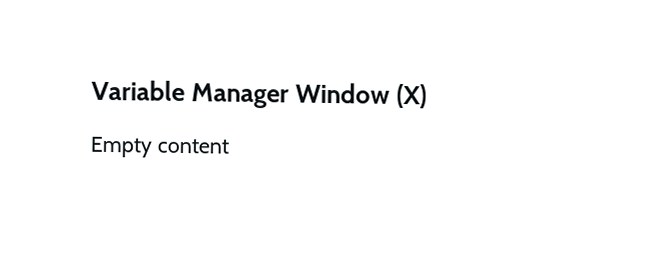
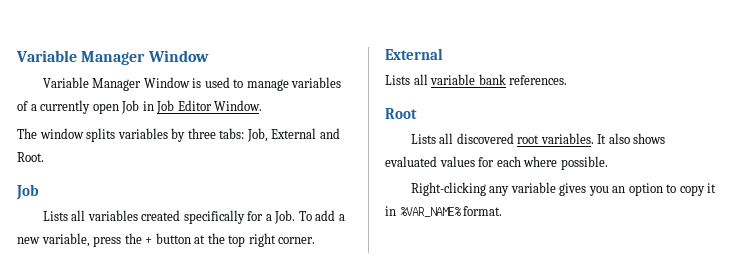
[91,79,428,109] [90,136,229,158] Variable Manager Window (X) // Empty content -> [16,50,209,65] [42,77,342,91] [17,100,263,114] [17,128,340,142] [17,152,44,162] [16,184,39,200] [42,210,345,224] [17,233,316,247] [385,48,443,60] [385,74,568,85] [385,108,417,119] [410,133,666,144] [385,156,608,170] [410,182,717,196] [385,206,503,217] Variable Manager Window // Variable Manager Window is used to manage variables of a currently open Job in Job Editor Window. // The window splits variables by three tabs: Job, External and Root. // Job // Lists all variables created specifically for a Job. To add a new variable, press the + button at the top right corner. // External // Lists all variable bank references. // Root // Lists all discovered root variables. It also shows evaluated values for each where possible. // Right-clicking any variable gives you an option to copy it in %VAR_NAME% format.

